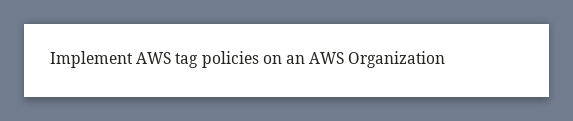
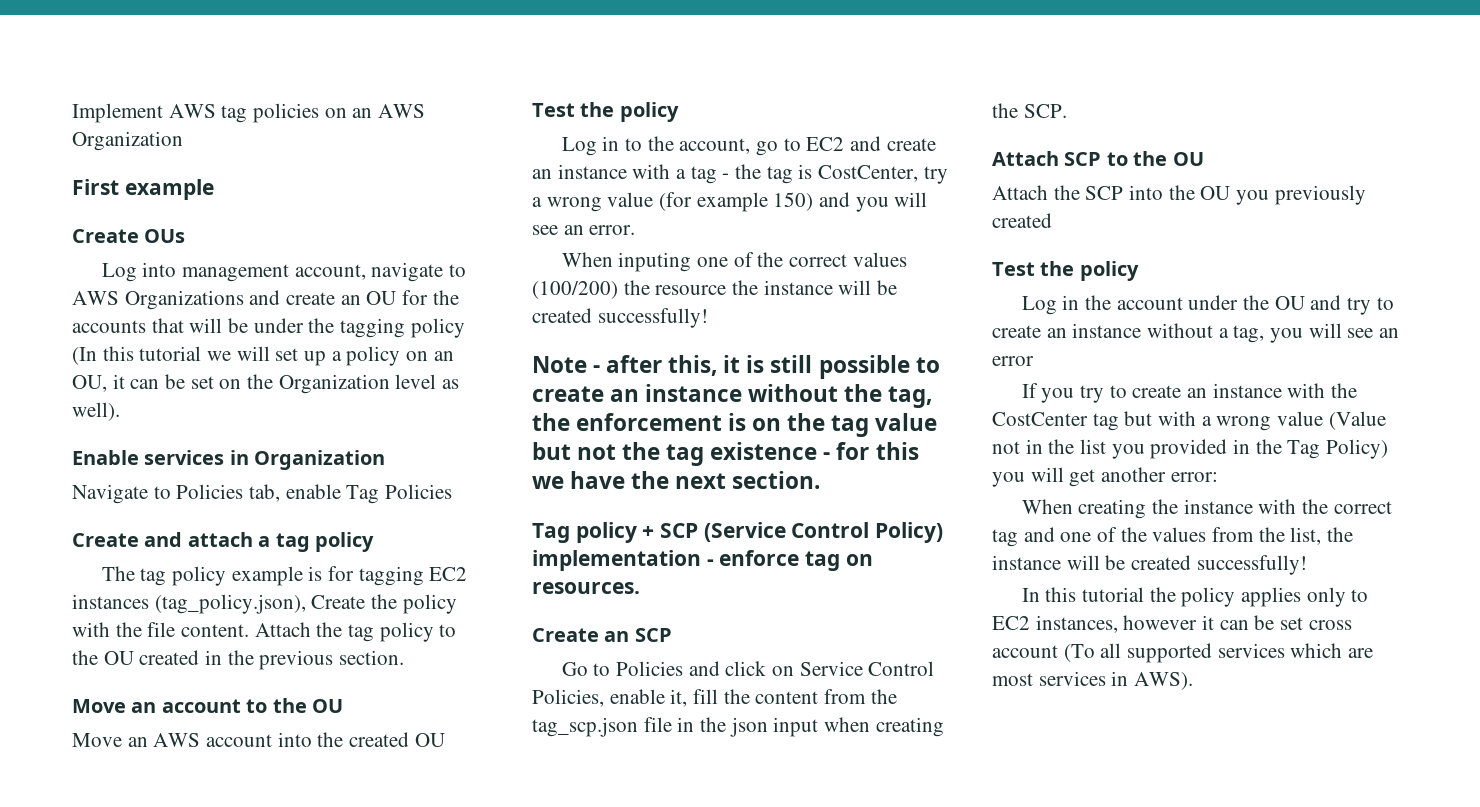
(446, 59) none -> [72,179,214,200] [72,229,186,243] [101,262,467,282] [72,290,459,310] [72,318,465,338] [72,346,454,366] [72,374,460,394] [72,402,120,421] [72,450,386,470] [72,484,453,504] [72,532,374,552] [101,566,468,586] [72,594,457,614] [72,622,457,642] [72,650,405,670] [72,698,343,713] [72,732,445,747] [532,102,679,122] [561,136,936,156] [532,164,948,184] [532,192,928,212] [532,225,636,235] [561,252,907,272] [532,280,898,299] [532,308,708,328] [532,355,940,379] [532,384,933,408] [532,413,938,437] [532,442,919,466] [532,471,821,489] [532,522,944,543] [532,550,873,571] [532,582,640,594] [532,628,672,642] [561,661,935,676] [532,689,897,707] [532,717,944,737] [992,103,1067,118] [992,151,1204,166] [992,185,1366,205] [992,213,1052,228] [992,261,1139,281] [1021,295,1394,315] [992,323,1400,343] [992,356,1034,366] [1021,383,1358,403] [992,411,1386,431] [992,439,1389,459] [992,467,1218,487] [1021,499,1392,519] [992,527,1354,547] [992,555,1307,575] [1021,587,1369,607] [992,615,1352,633] [992,643,1374,663] [992,671,1194,690] // First example // Create OUs // Log into management account, navigate to AWS Organizations and create an OU for the accounts that will be under the tagging policy (In this tutorial we will set up a policy on an OU, it can be set on the Organization level as well). // Enable services in Organization // Navigate to Policies tab, enable Tag Policies // Create and attach a tag policy // The tag policy example is for tagging EC2 instances (tag_policy.json), Create the policy with the file content. Attach the tag policy to the OU created in the previous section. // Move an account to the OU // Move an AWS account into the created OU // Test the policy // Log in to the account, go to EC2 and create an instance with a tag - the tag is CostCenter, try a wrong value (for example 150) and you will see an error. // When inputing one of the correct values (100/200) the resource the instance will be created successfully! // Note - after this, it is still possible to create an instance without the tag, the enforcement is on the tag value but not the tag existence - for this we have the next section. // Tag policy + SCP (Service Control Policy) implementation - enforce tag on resources. // Create an SCP // Go to Policies and click on Service Control Policies, enable it, fill the content from the tag_scp.json file in the json input when creating the SCP. // Attach SCP to the OU // Attach the SCP into the OU you previously created // Test the policy // Log in the account under the OU and try to create an instance without a tag, you will see an error // If you try to create an instance with the CostCenter tag but with a wrong value (Value not in the list you provided in the Tag Policy) you will get another error: // When creating the instance with the correct tag and one of the values from the list, the instance will be created successfully! // In this tutorial the policy applies only to EC2 instances, however it can be set cross account (To all supported services which are most services in AWS).

